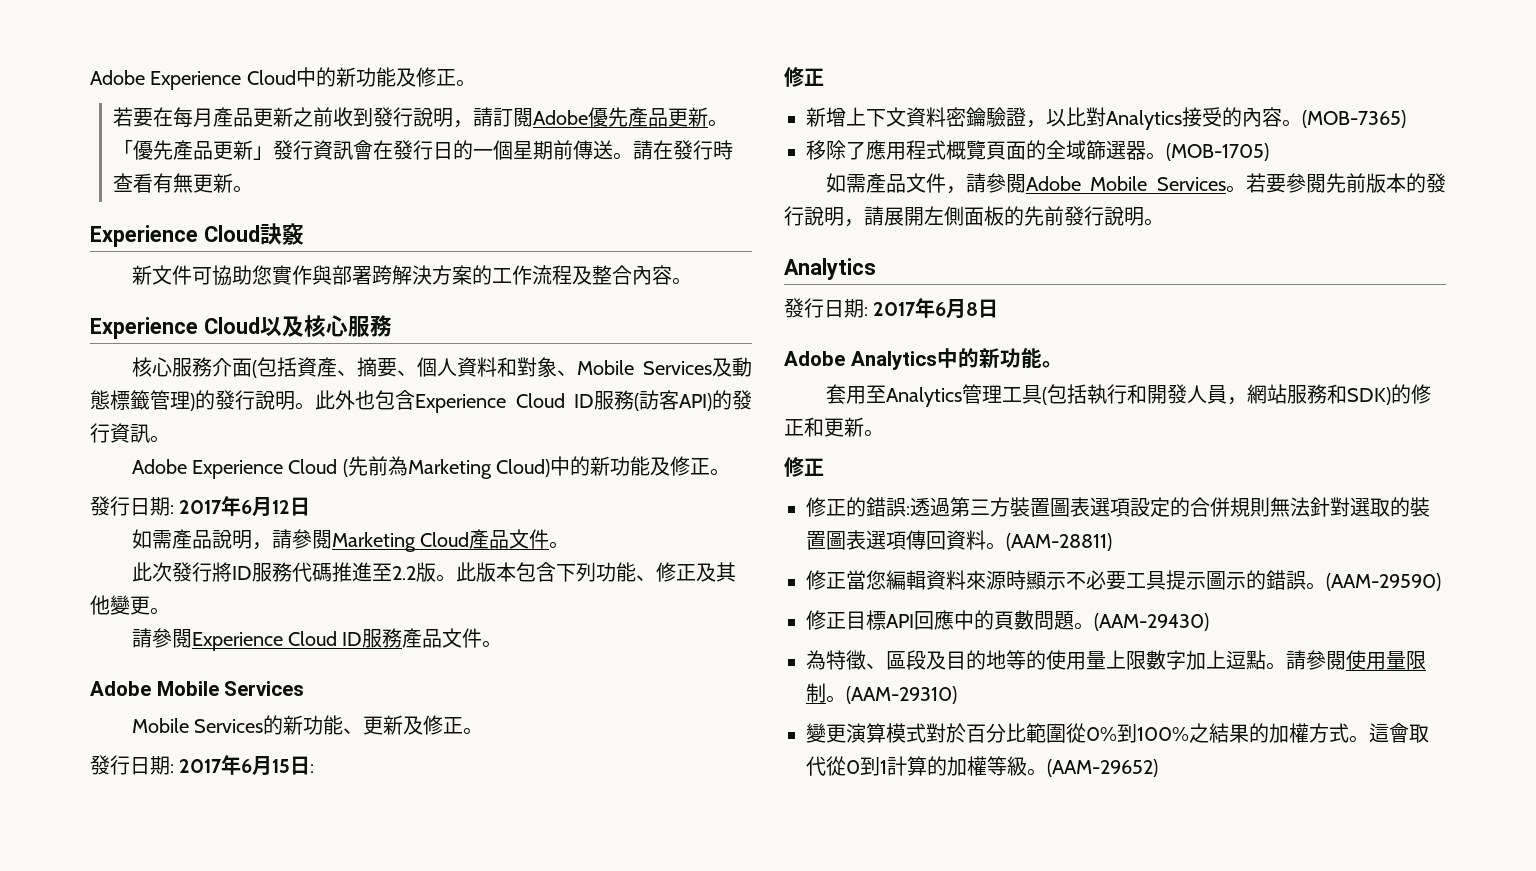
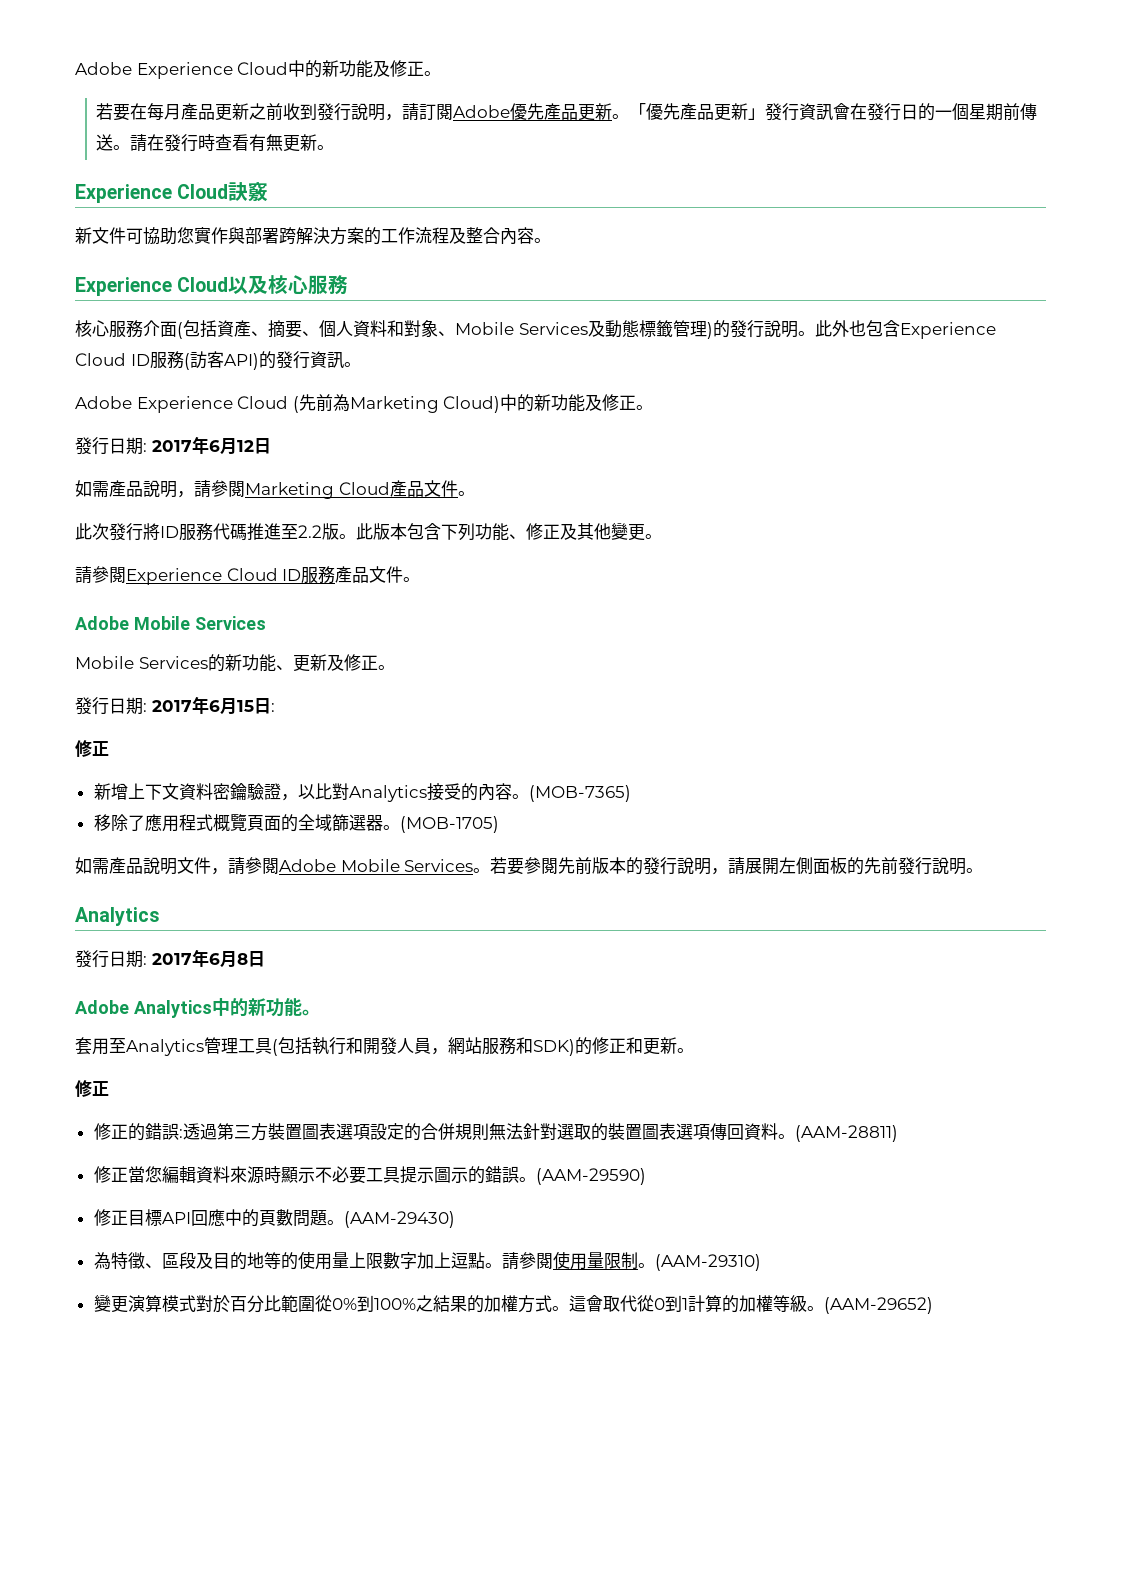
(906, 183) none -> [143,857,177,875] 說明

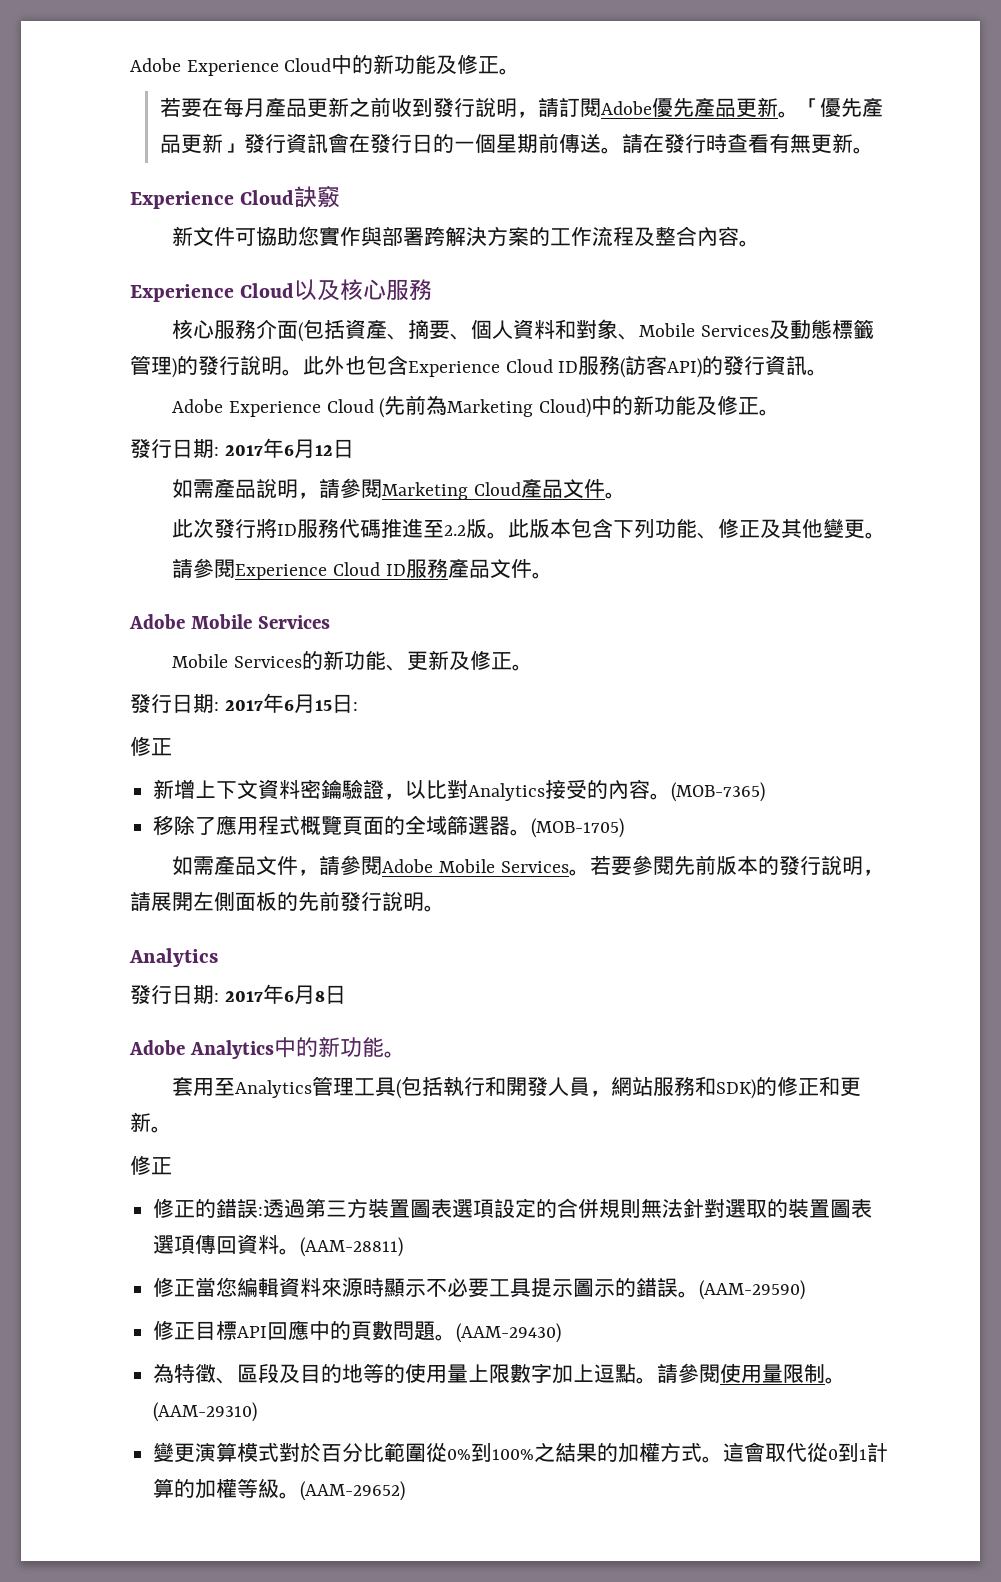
[143,857,177,875] 說明 -> (257, 865) none

